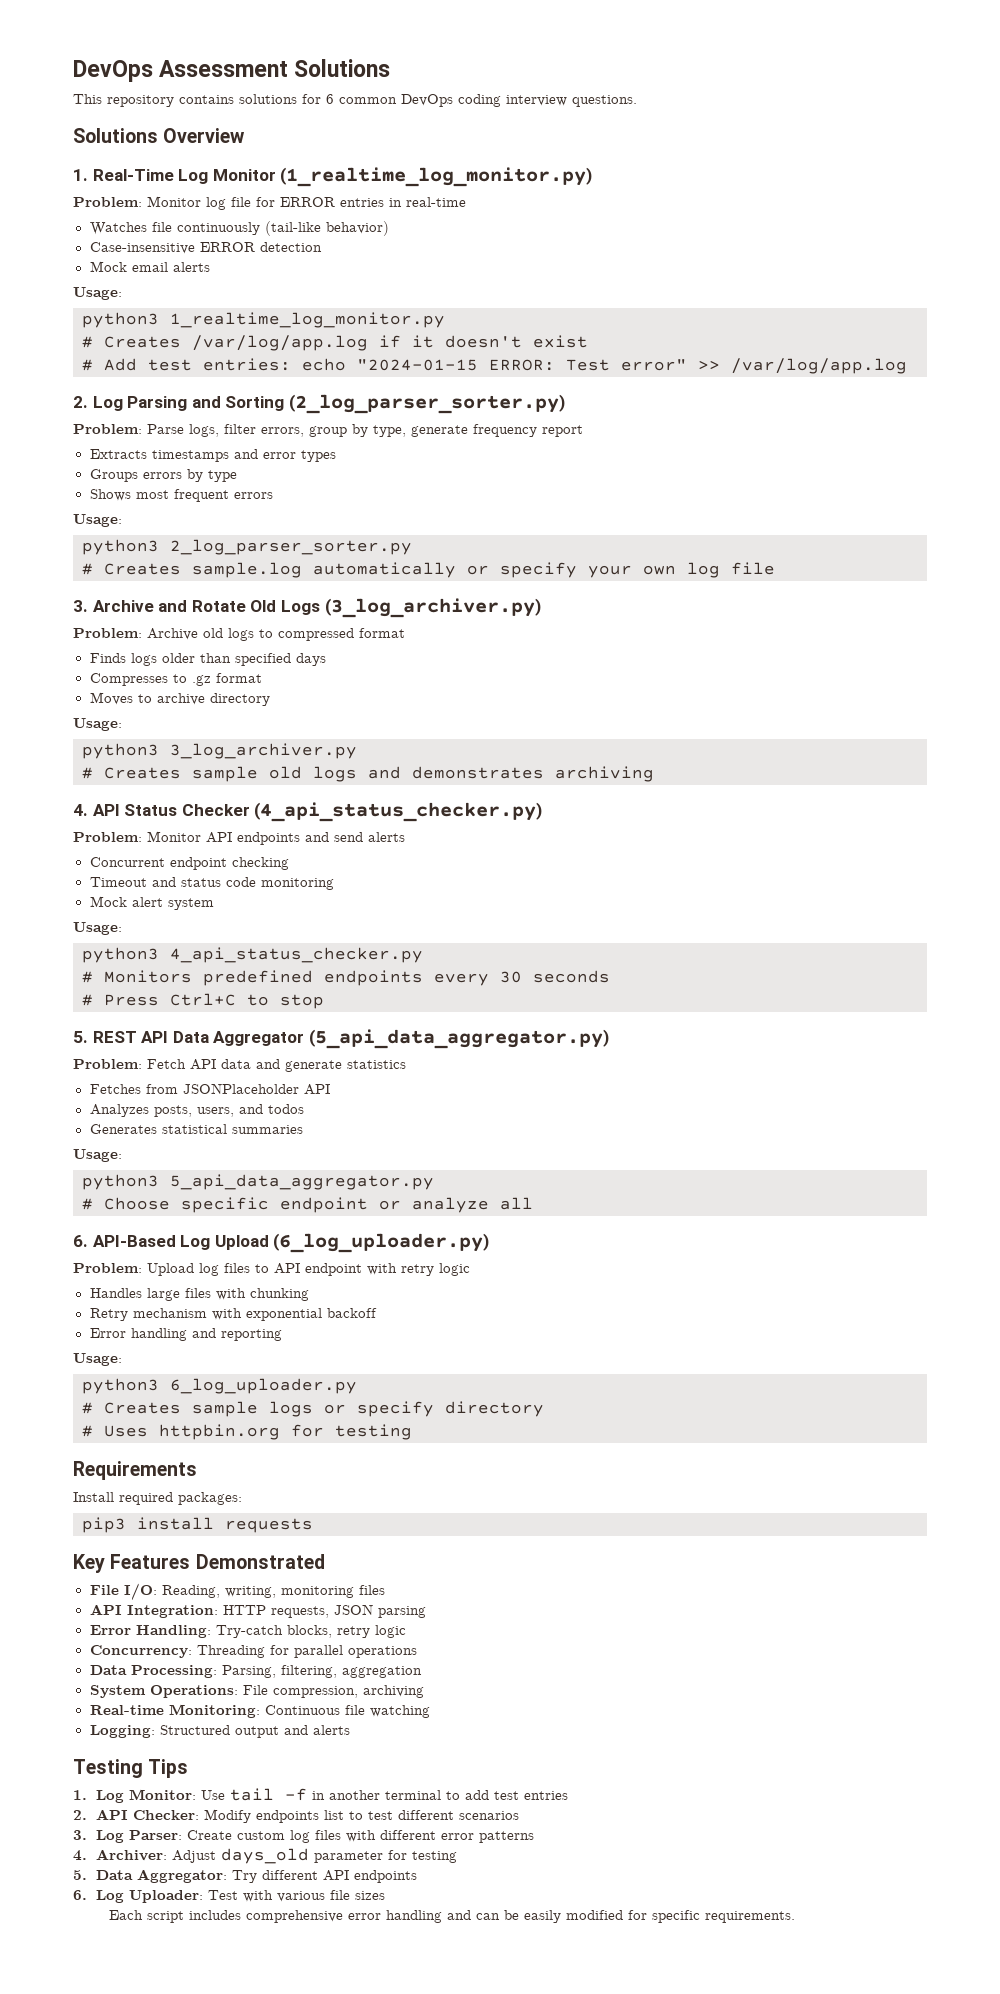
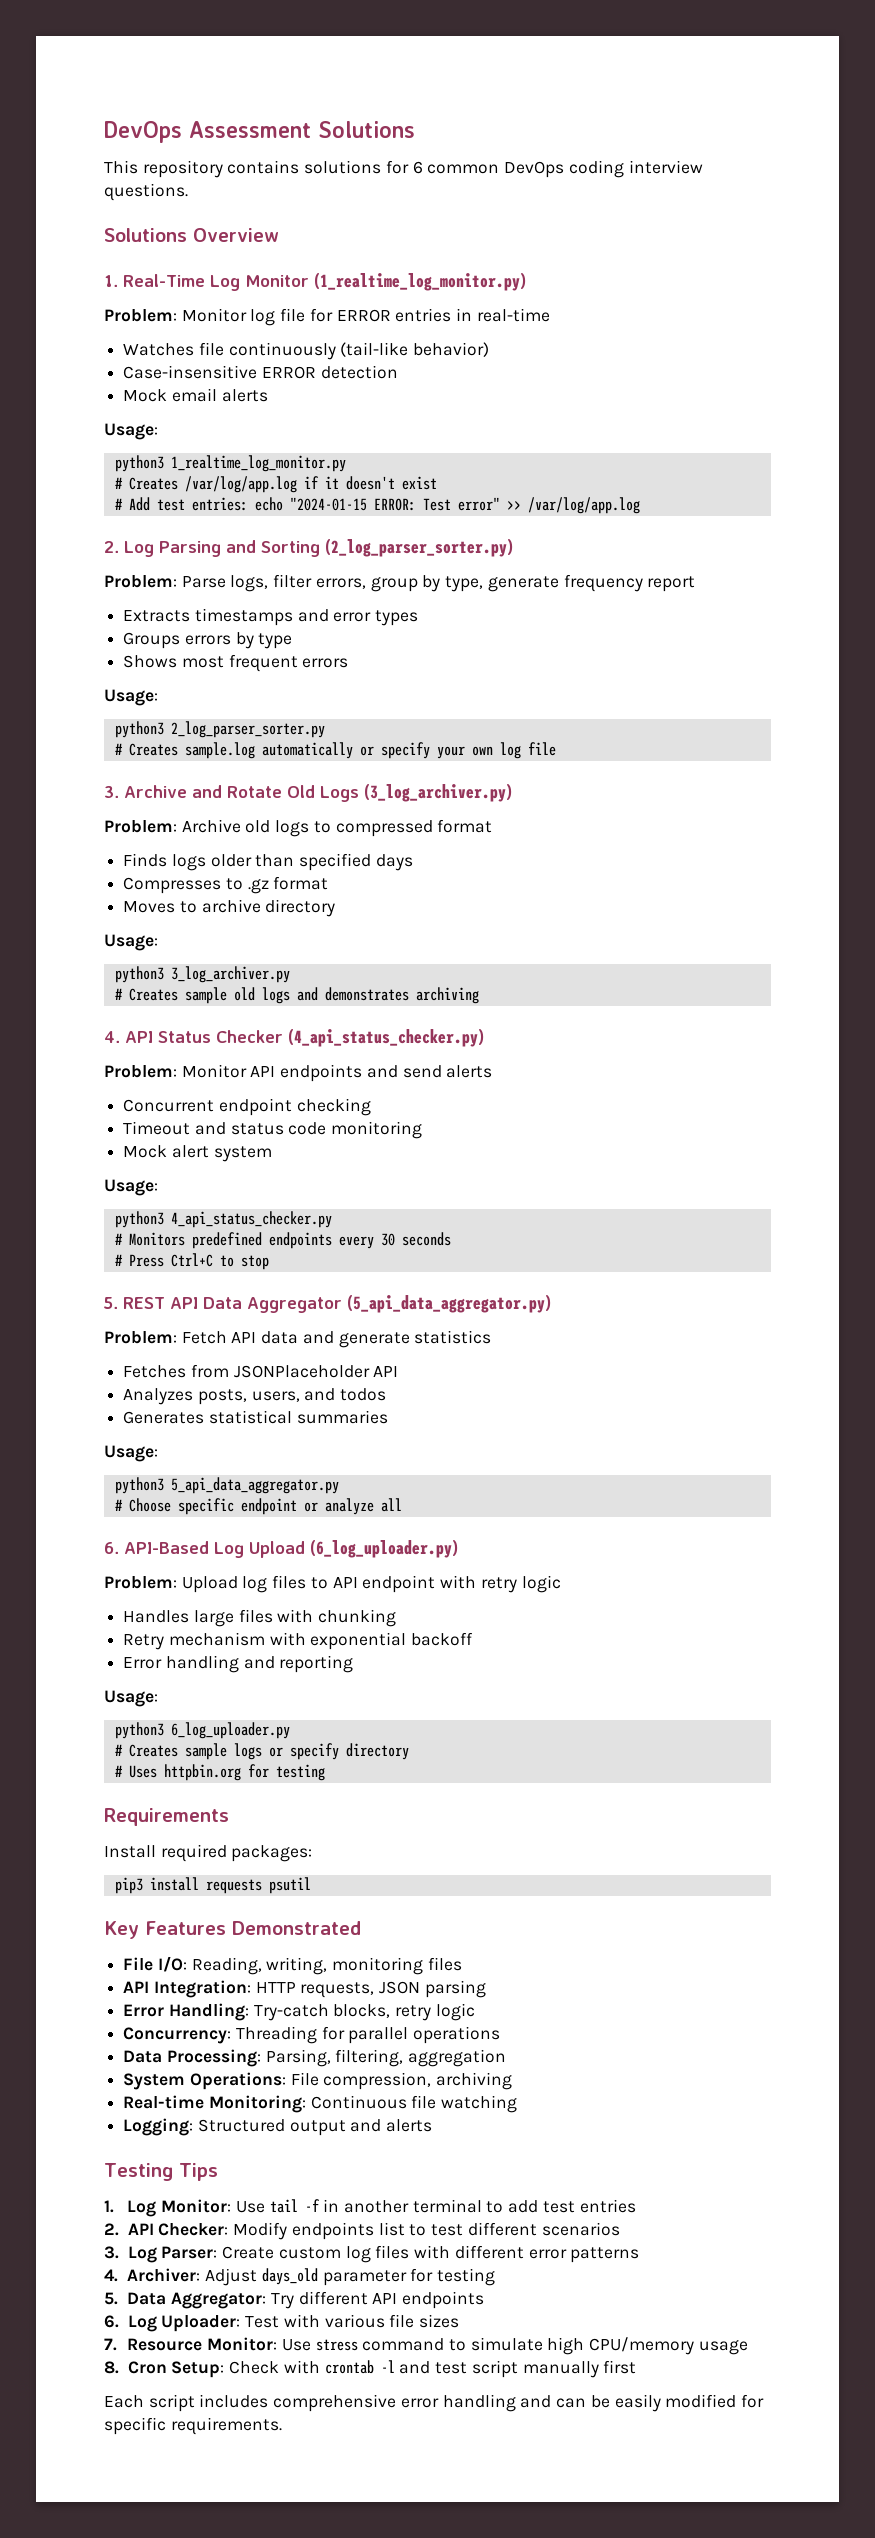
(313, 1525) none -> [268,1877,311,1894] psutil
(385, 1895) none -> [104,2337,748,2355] [104,2360,637,2378] // 7. Resource Monitor: Use stress command to simulate high CPU/memory usage // 8. Cron Setup: Check with crontab -l and test script manually first

